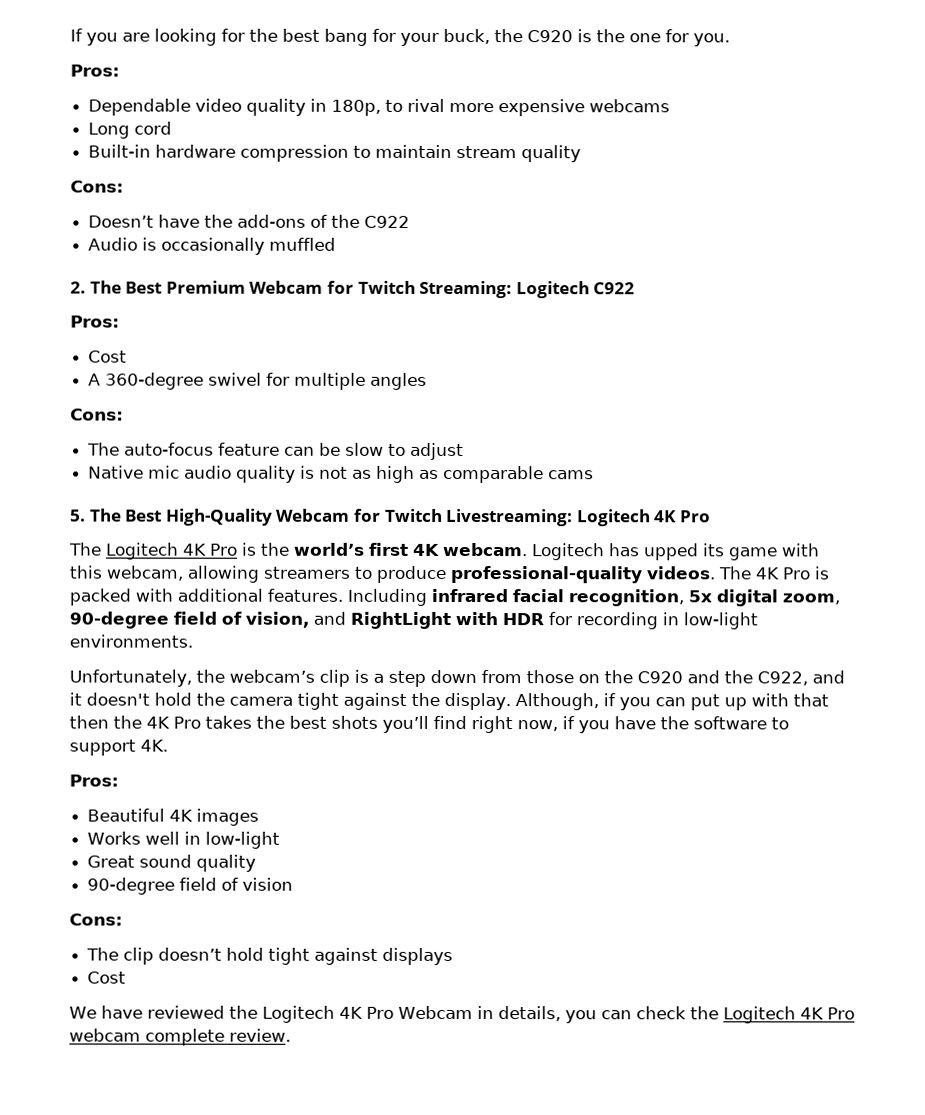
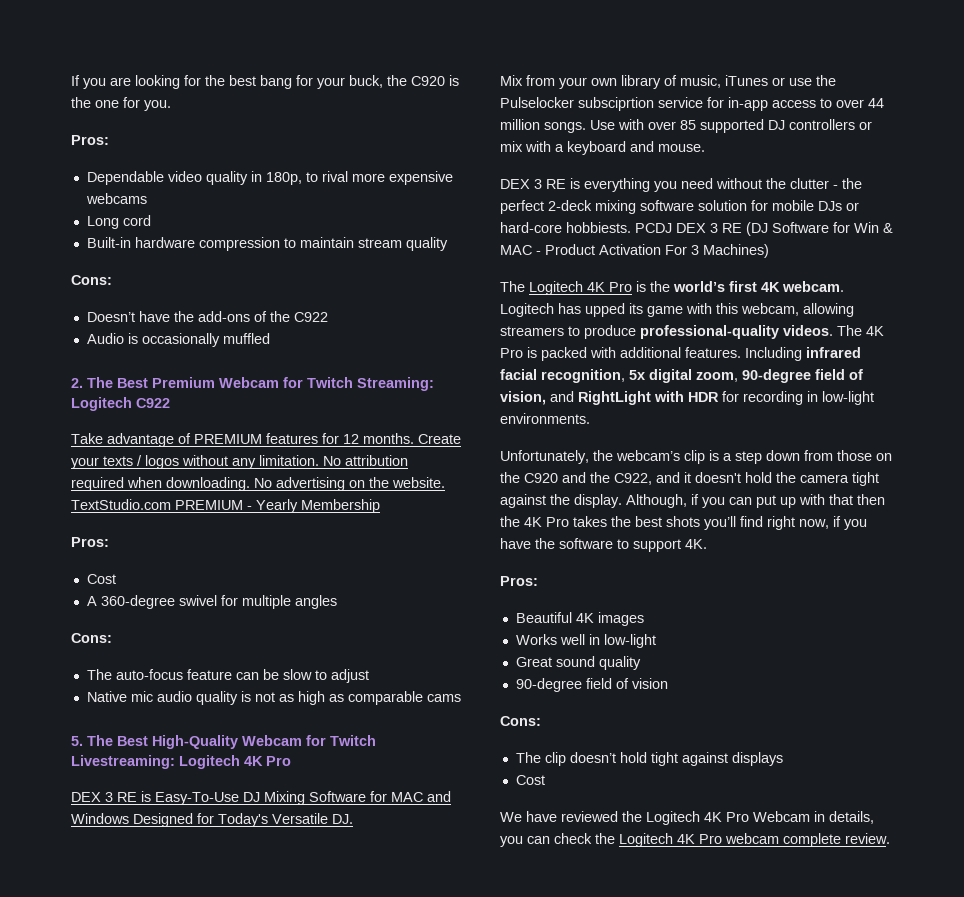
(636, 288) none -> [71,433,461,447] [71,455,408,469] [71,477,445,491] [71,499,380,513] // Take advantage of PREMIUM features for 12 months. Create your texts / logos without any limitation. No attribution required when downloading. No advertising on the website. TextStudio.com PREMIUM - Yearly Membership
(711, 516) none -> [71,791,451,805] [71,813,353,827] [500,75,836,89] [500,97,884,111] [500,119,872,133] [500,141,705,155] [500,178,862,192] [500,200,859,214] [500,222,893,236] [500,244,769,258] // DEX 3 RE is Easy-To-Use DJ Mixing Software for MAC and Windows Designed for Today's Versatile DJ. // Mix from your own library of music, iTunes or use the Pulselocker subsciprtion service for in-app access to over 44 million songs. Use with over 85 supported DJ controllers or mix with a keyboard and mouse. // DEX 3 RE is everything you need without the clutter - the perfect 2-deck mixing software solution for mobile DJs or hard-core hobbiests. PCDJ DEX 3 RE (DJ Software for Win & MAC - Product Activation For 3 Machines)

